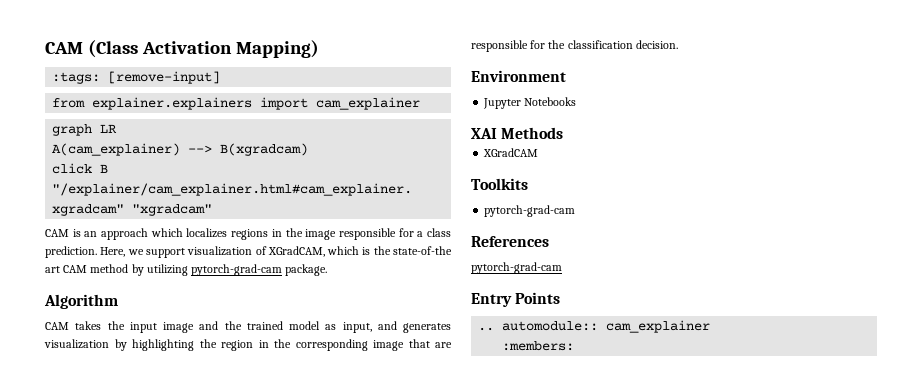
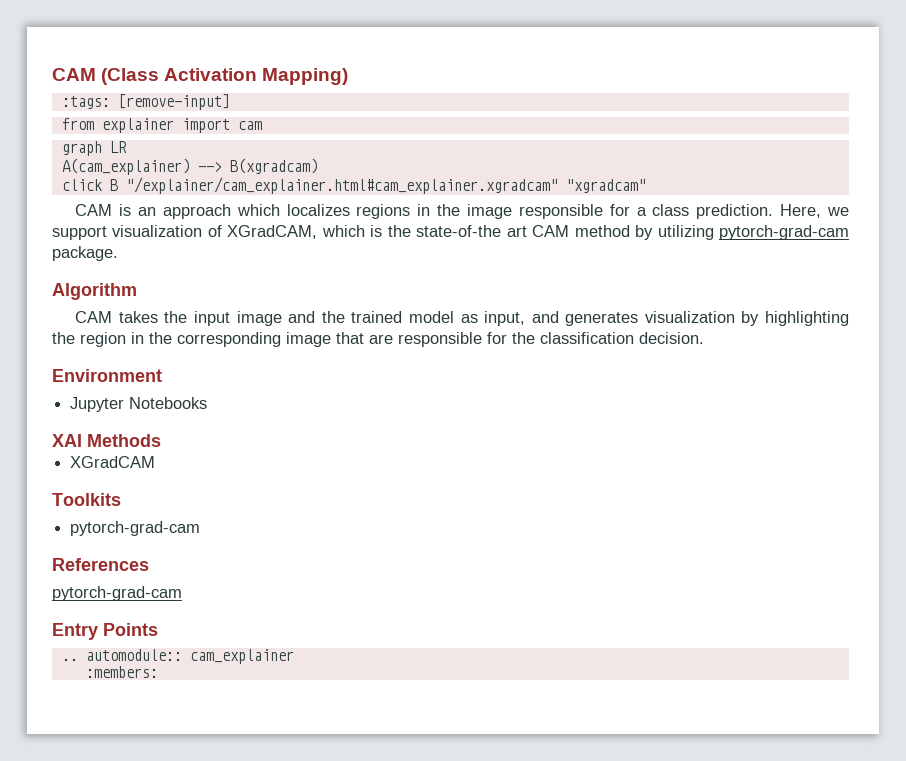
[92,97,421,110] explainer.explainers import cam_explainer -> [101,118,262,133] explainer import cam

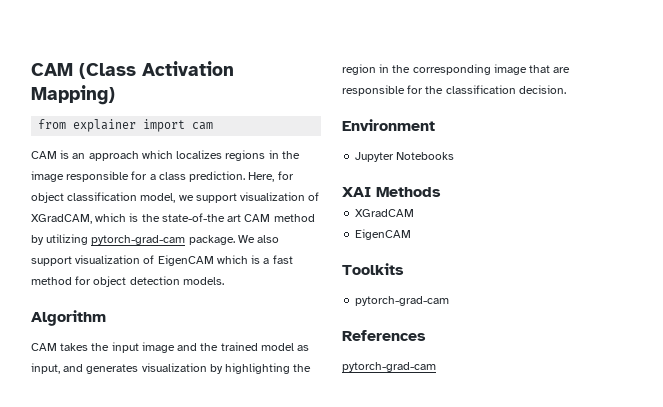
[61,94,230,110] // :tags: [remove-input] -> (115, 95) none
[61,141,127,156] [61,158,318,175] [61,177,646,194] // graph LR // A(cam_explainer) --> B(xgradcam) // click B "/explainer/cam_explainer.html#cam_explainer.xgradcam" "xgradcam" -> (214, 126) none
(822, 211) none -> [277,171,294,180] [31,192,176,203] for object classification model,
(118, 253) none -> [237,235,280,243] [31,255,293,266] [31,276,224,287] We also support visualization of EigenCAM which is a fast method for object detection models.
(156, 462) none -> [355,229,412,240] // EigenCAM
[52,623,158,640] [61,649,294,664] [85,666,158,678] // Entry Points // .. automodule:: cam_explainer // :members: -> (436, 367) none

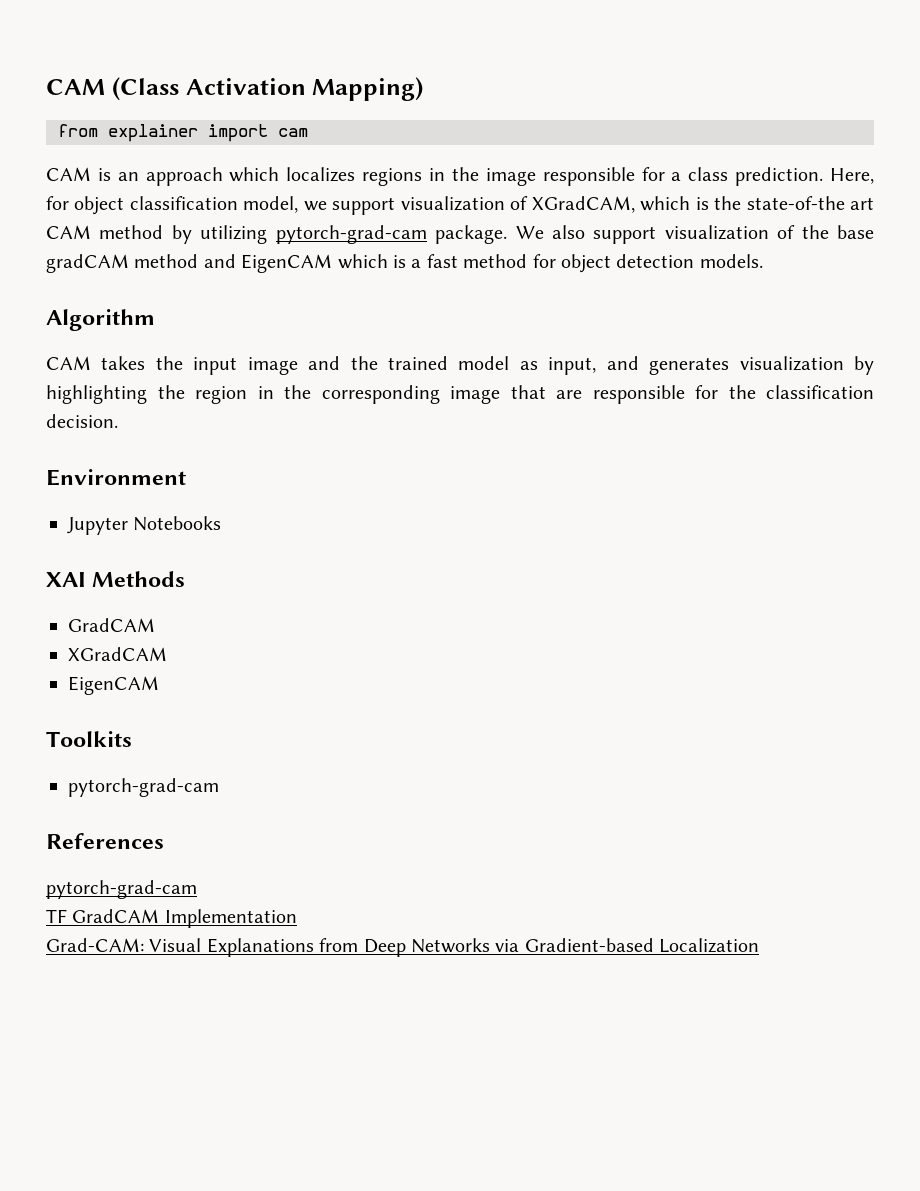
(155, 259) none -> [801,225,874,239] [46,254,236,273] the base gradCAM method and
(441, 192) none -> [68,618,155,632] // GradCAM
(436, 367) none -> [46,909,297,928] [46,938,760,957] // TF GradCAM Implementation // Grad-CAM: Visual Explanations from Deep Networks via Gradient-based Localization

